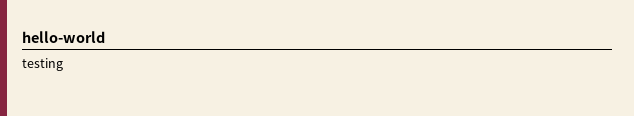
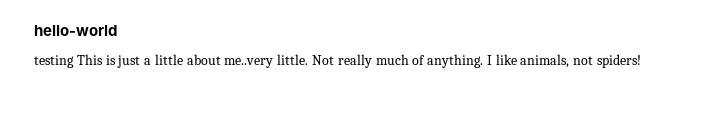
(63, 64) none -> [76,54,642,68] This is just a little about me..very little. Not really much of anything. I like animals, not spiders!

